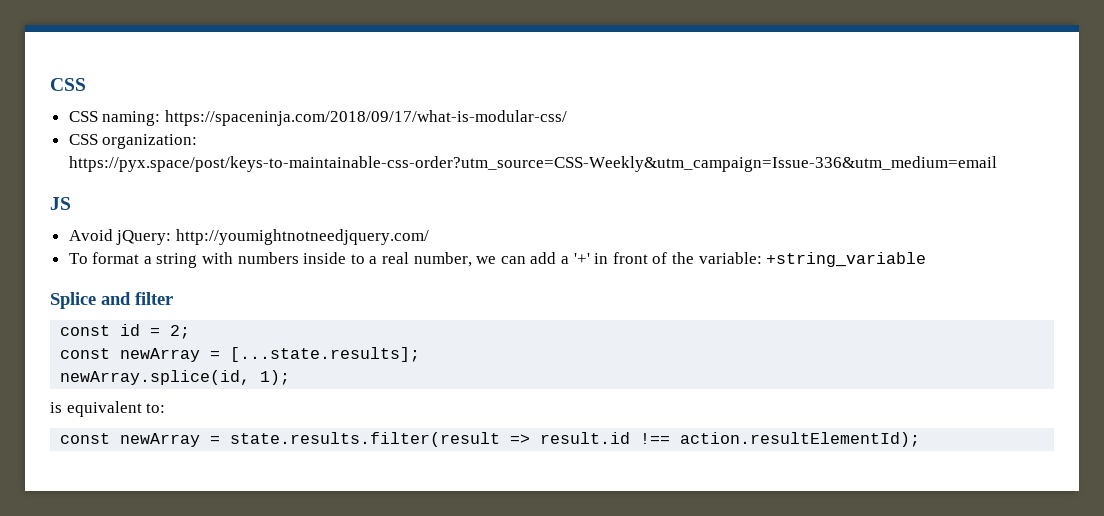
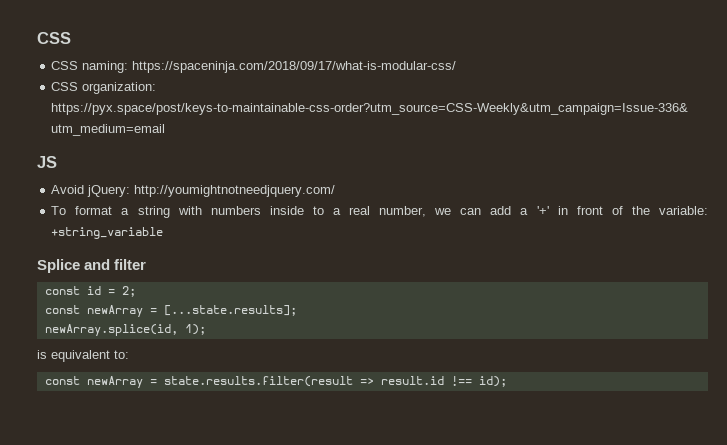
[680,432,921,447] action.resultElementId); -> [478,376,507,387] id);

